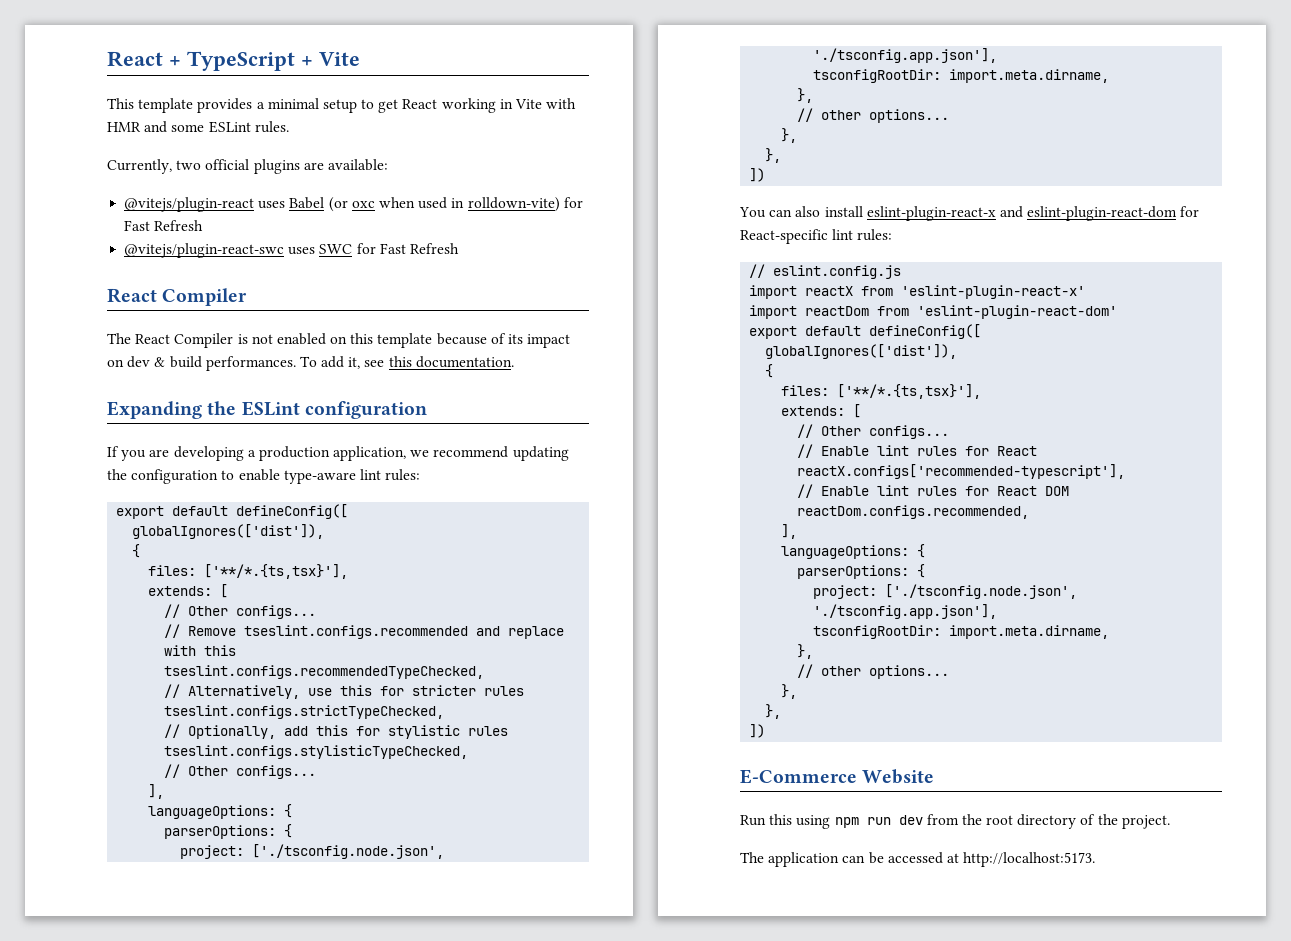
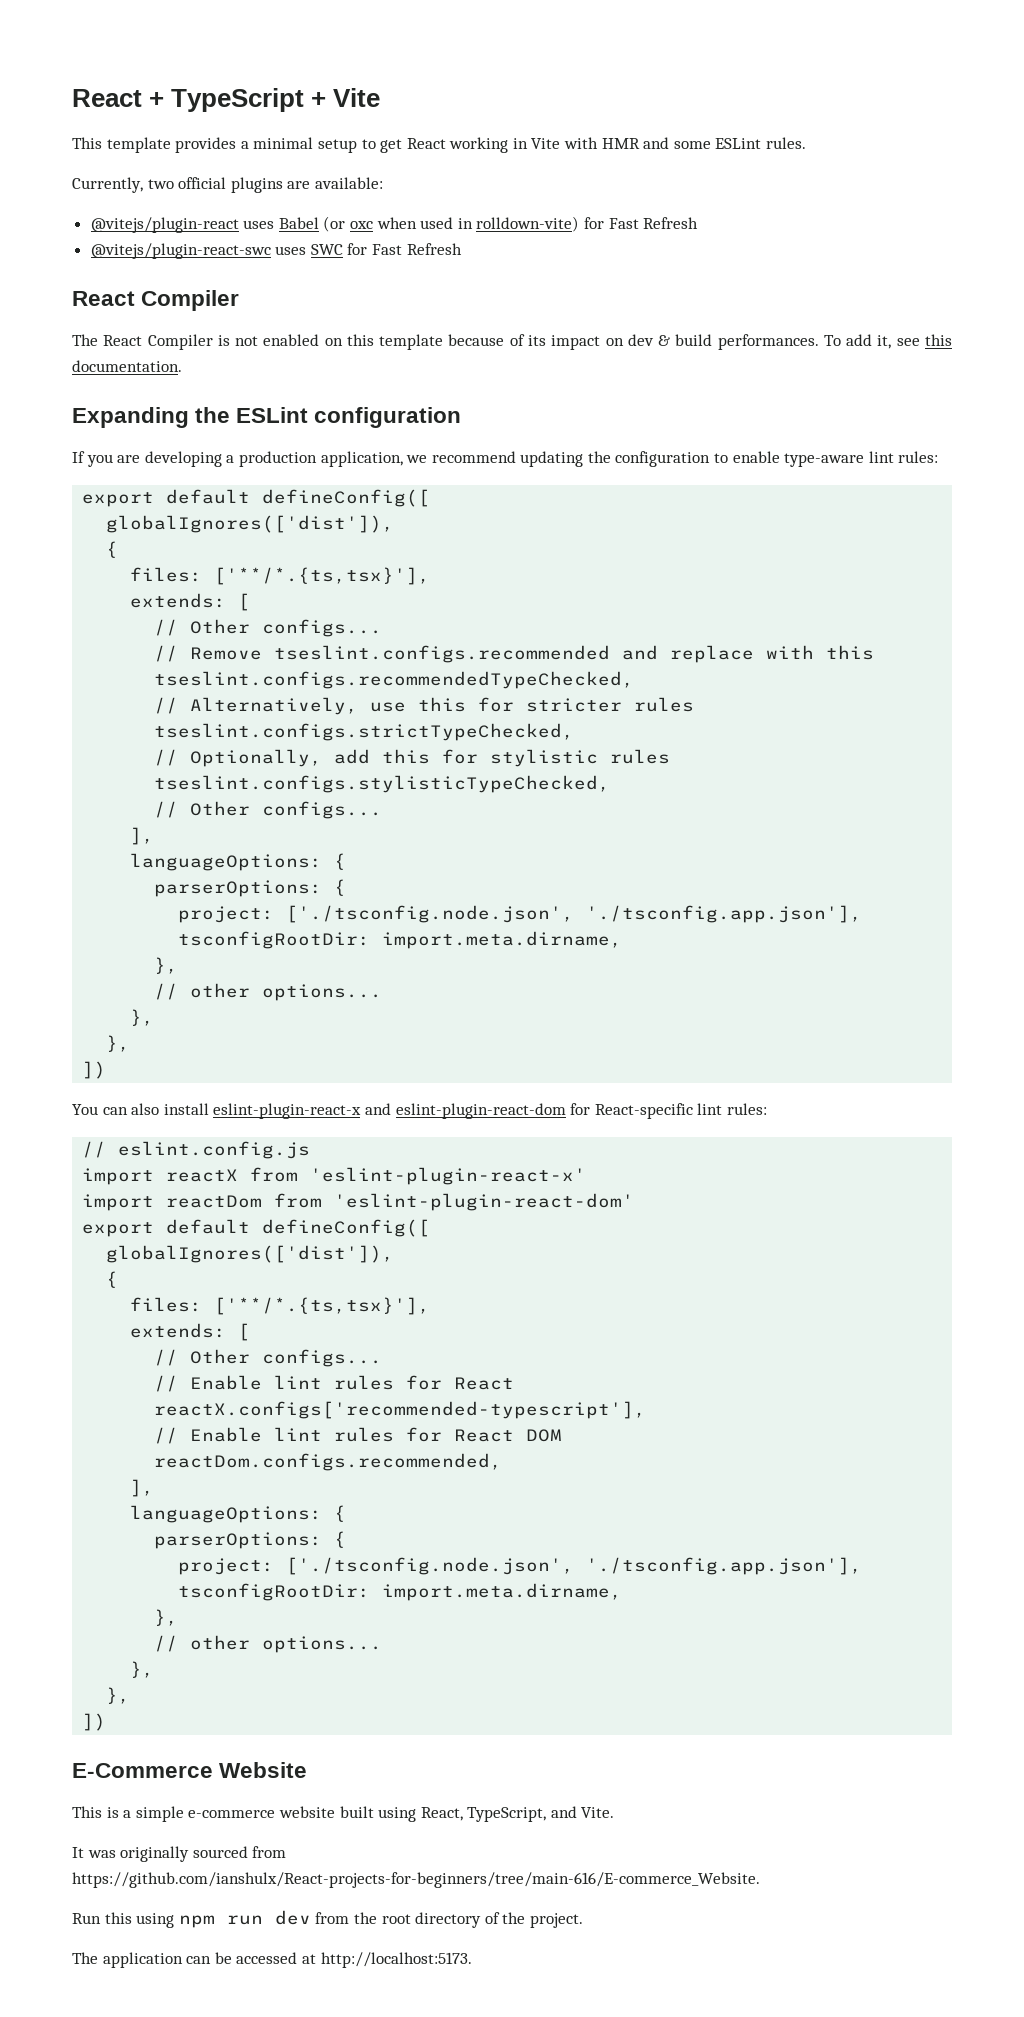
(935, 776) none -> [72,1806,615,1822] [72,1846,287,1862] [72,1872,760,1888] // This is a simple e-commerce website built using React, TypeScript, and Vite. // It was originally sourced from https://github.com/ianshulx/React-projects-for-beginners/tree/main-616/E-commerce_Website.

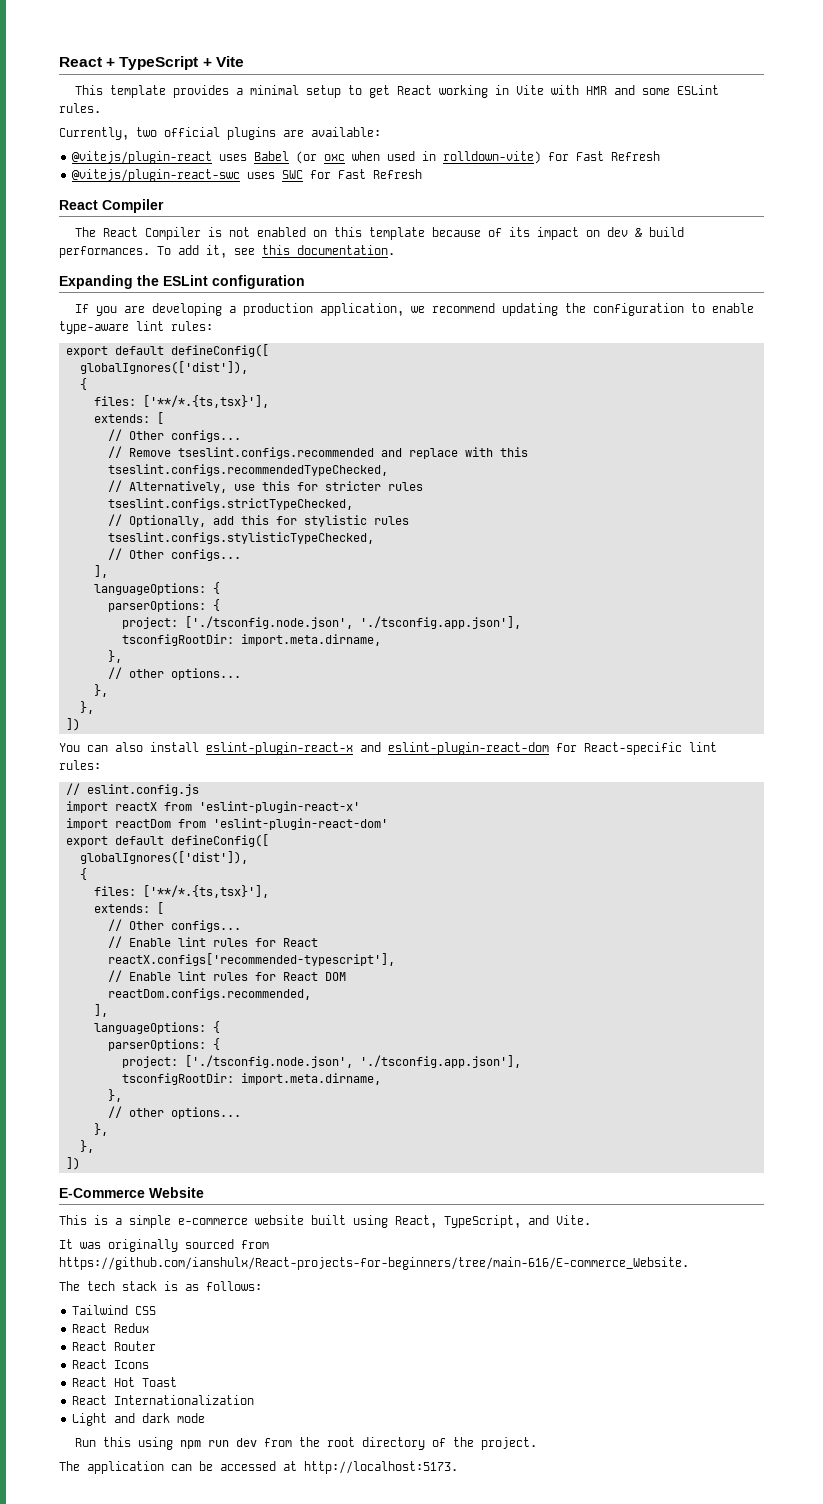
(760, 1880) none -> [59,1281,262,1291] [72,1305,157,1315] [72,1323,150,1333] [72,1341,157,1351] [72,1359,150,1369] [72,1377,178,1387] [72,1395,255,1405] [72,1413,206,1426] // The tech stack is as follows: // Tailwind CSS // React Redux // React Router // React Icons // React Hot Toast // React Internationalization // Light and dark mode

